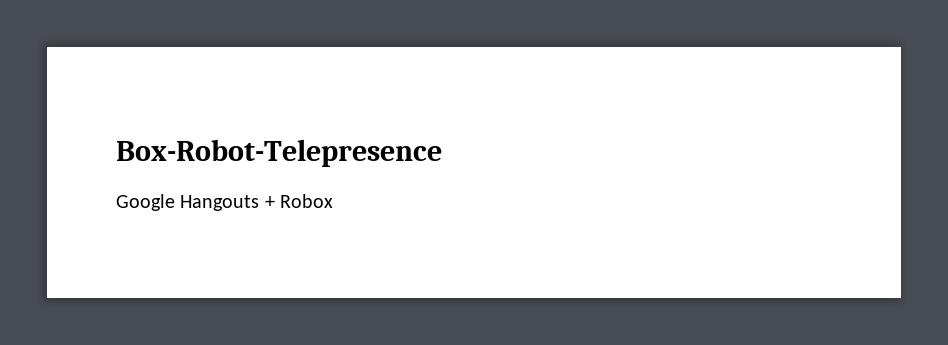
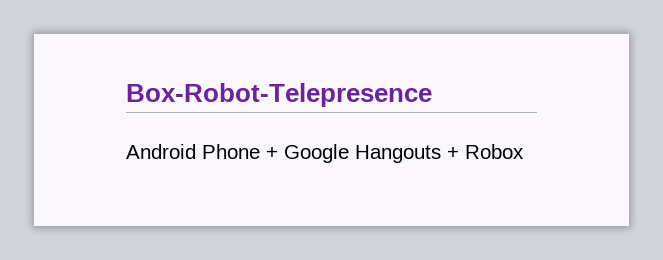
(442, 153) none -> [126,144,278,159] Android Phone +

